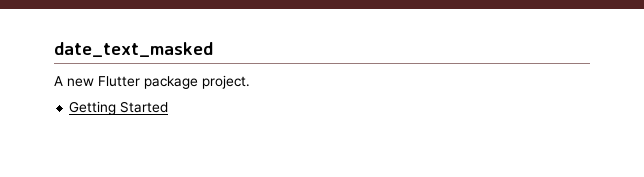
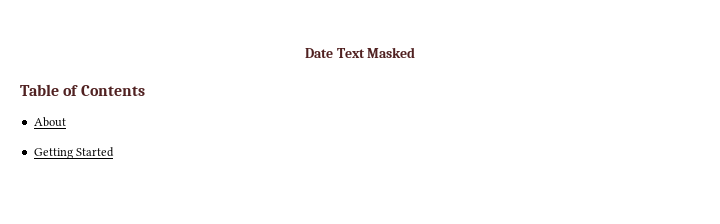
[54,42,213,57] [54,75,250,89] date_text_masked // A new Flutter package project. -> [304,47,416,58] [20,84,145,96] [33,117,66,127] Date Text Masked // Table of Contents // About

